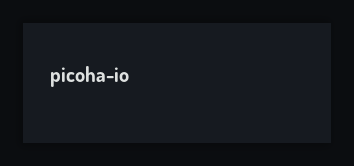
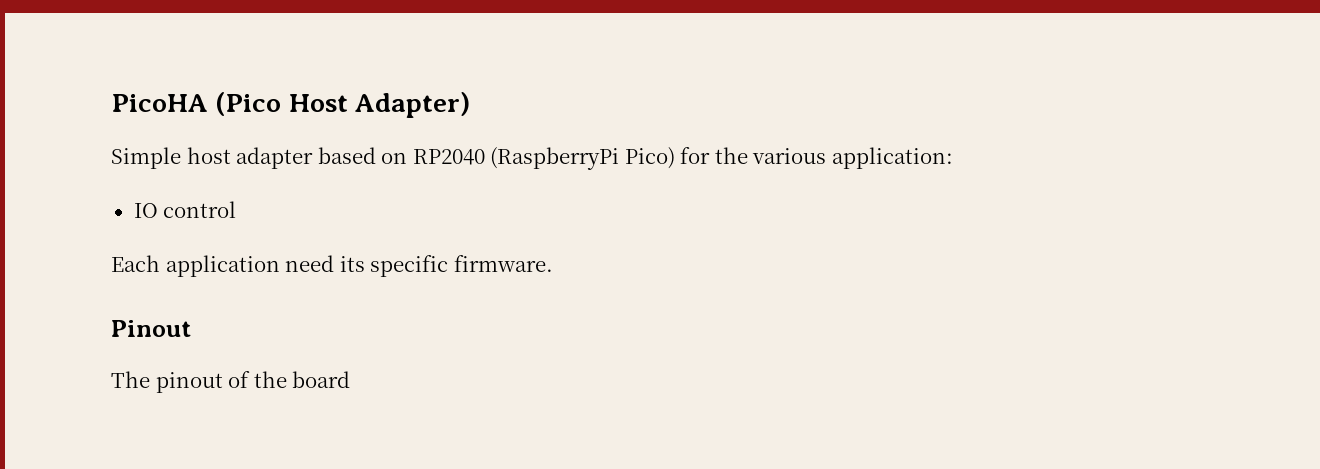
[50,66,129,87] picoha-io -> [111,92,471,118] [111,147,953,170] [133,201,237,218] [111,255,553,277] [111,320,191,337] [111,371,351,393] PicoHA (Pico Host Adapter) // Simple host adapter based on RP2040 (RaspberryPi Pico) for the various application: // IO control // Each application need its specific firmware. // Pinout // The pinout of the board

